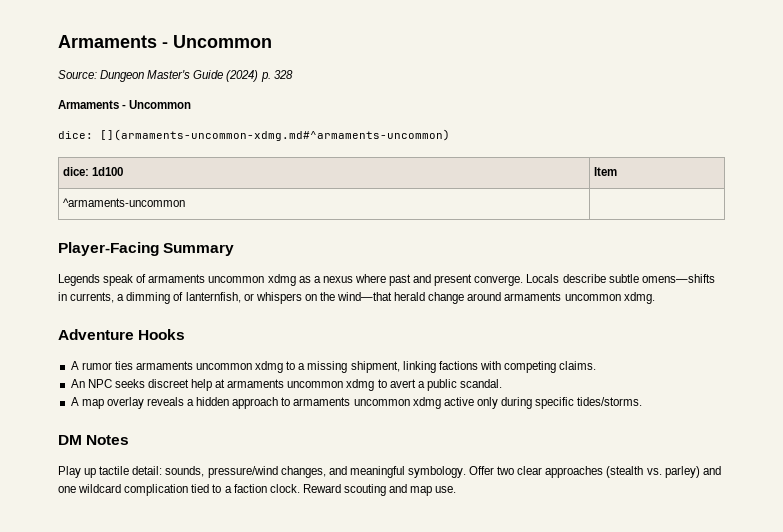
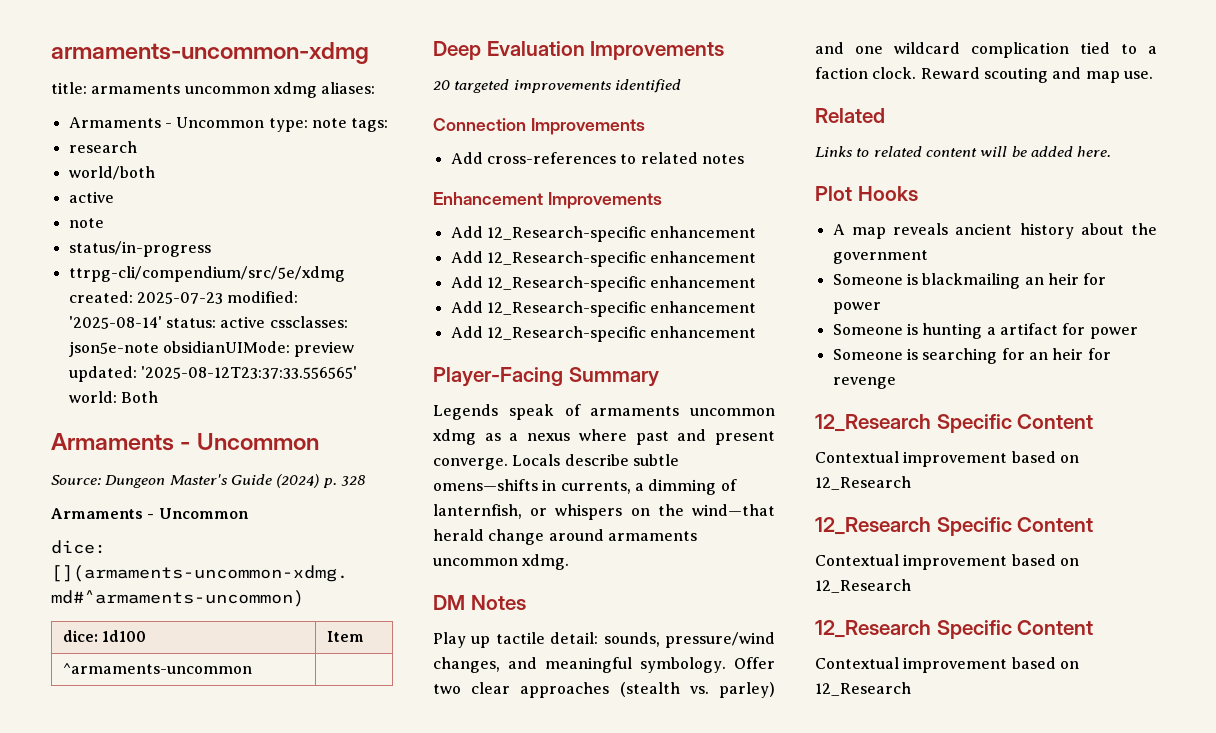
(58, 41) none -> [51,42,369,64] [51,82,376,98] [68,117,389,132] [68,141,137,153] [68,166,155,180] [68,191,114,203] [68,218,104,228] [68,241,211,257] [68,266,345,282] [68,291,299,304] [68,316,348,329] [68,341,355,357] [68,366,357,382] [68,391,158,403] armaments-uncommon-xdmg // title: armaments uncommon xdmg aliases: // Armaments - Uncommon type: note tags: // research // world/both // active // note // status/in-progress // ttrpg-cli/compendium/src/5e/xdmg created: 2025-07-23 modified: '2025-08-14' status: active cssclasses: json5e-note obsidianUIMode: preview updated: '2025-08-12T23:37:33.556565' world: Both //
(185, 202) none -> [433,41,725,60] [433,79,681,93] [433,118,645,135] [450,152,744,164] [433,192,662,209] [450,226,757,242] [450,251,757,267] [450,276,757,292] [450,301,757,317] [450,326,757,342] // Deep Evaluation Improvements // 20 targeted improvements identified // Connection Improvements // Add cross-references to related notes // Enhancement Improvements // Add 12_Research-specific enhancement // Add 12_Research-specific enhancement // Add 12_Research-specific enhancement // Add 12_Research-specific enhancement // Add 12_Research-specific enhancement
[58,329,186,340] [70,361,597,373] [70,379,503,391] [70,397,643,409] // Adventure Hooks // A rumor ties armaments uncommon xdmg to a missing shipment, linking factions with competing claims. // An NPC seeks discreet help at armaments uncommon xdmg to avert a public scandal. // A map overlay reveals a hidden approach to armaments uncommon xdmg active only during specific tides/storms. -> (570, 562) none
(457, 489) none -> [815,108,885,123] [815,146,1112,157] [815,186,918,201] [832,223,1157,239] [832,250,928,264] [832,273,1107,289] [832,302,881,314] [832,323,1138,339] [832,348,1111,364] [832,377,896,389] [815,414,1094,433] [815,451,1079,467] [815,476,911,490] [815,517,1094,536] [815,554,1079,570] [815,579,911,593] [815,620,1094,639] [815,657,1079,673] [815,682,911,696] // Related // Links to related content will be added here. // Plot Hooks // A map reveals ancient history about the government // Someone is blackmailing an heir for power // Someone is hunting a artifact for power // Someone is searching for an heir for revenge // 12_Research Specific Content // Contextual improvement based on 12_Research // 12_Research Specific Content // Contextual improvement based on 12_Research // 12_Research Specific Content // Contextual improvement based on 12_Research

